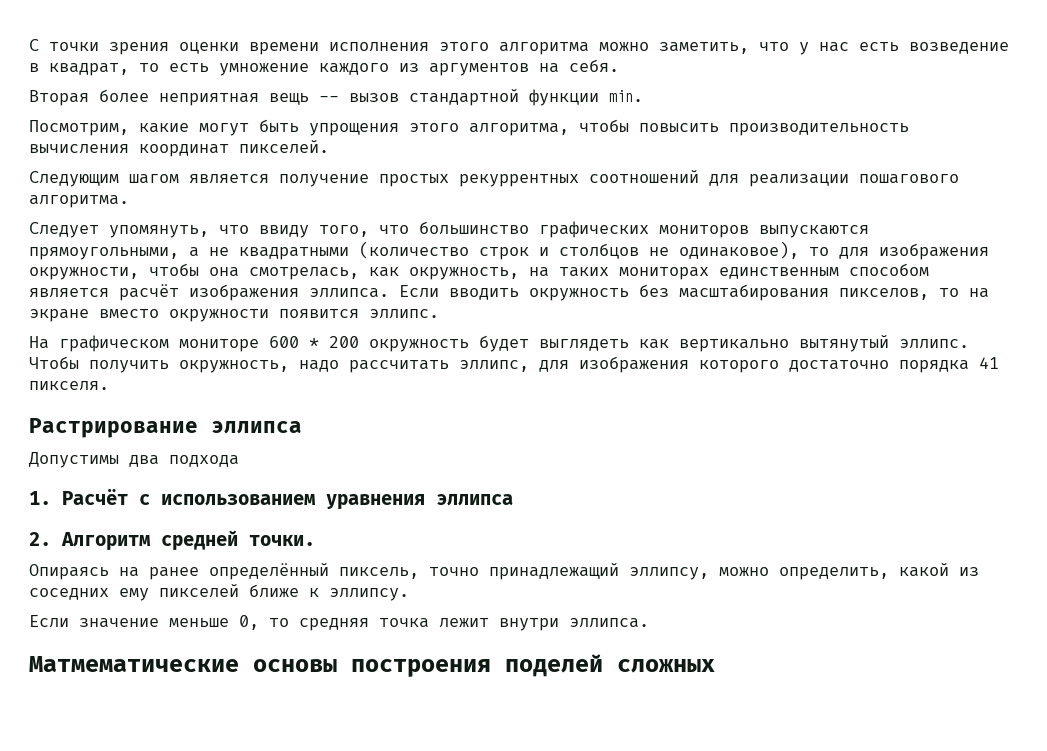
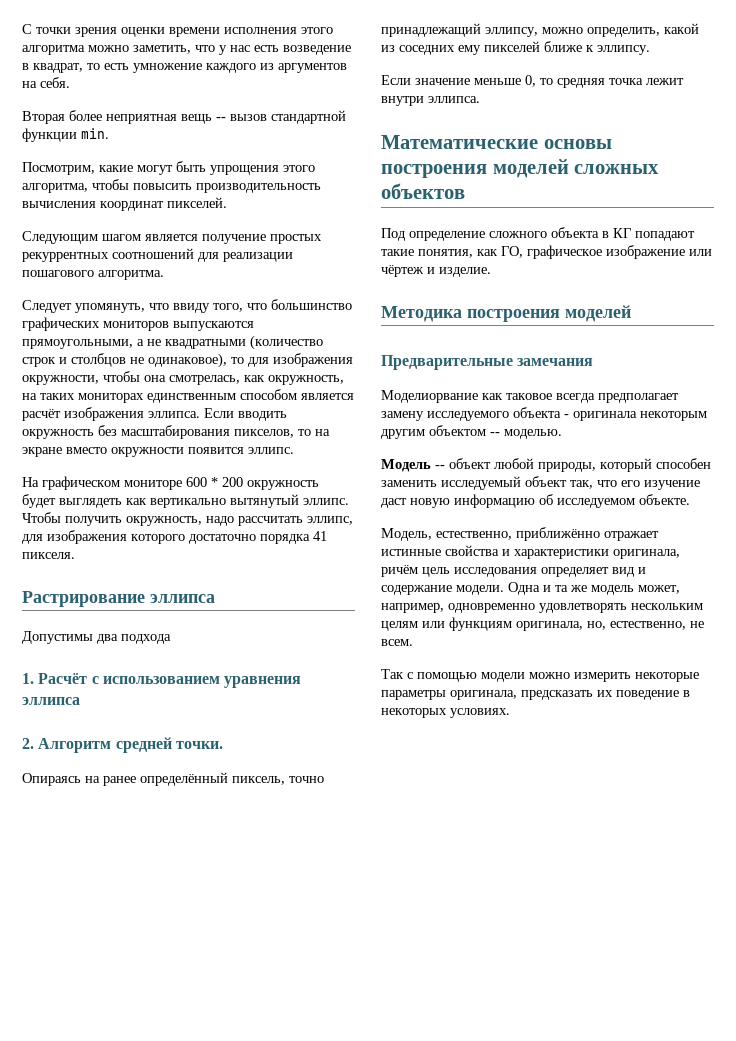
[29,656,239,672] Матмематические -> [381,135,538,149] Математические
[505,654,715,677] поделей сложных -> [492,159,660,178] [381,183,465,199] [381,227,695,241] [381,245,712,259] [381,265,491,277] [381,305,631,322] [381,355,594,370] [381,390,679,403] [381,407,707,421] [381,425,562,439] [381,458,711,472] [381,476,700,490] [381,494,690,508] [381,527,659,541] [381,545,680,559] [381,565,646,577] [381,582,680,595] [381,603,703,613] [381,617,704,631] [381,639,413,646] [381,669,699,682] [381,690,690,700] [381,708,510,718] моделей сложных объектов // Под определение сложного объекта в КГ попадают такие понятия, как ГО, графическое изображение или чёртеж и изделие. // Методика построения моделей // Предварительные замечания // Моделиорвание как таковое всегда предполагает замену исследуемого объекта - оригинала некоторым другим объектом -- моделью. // Модель -- объект любой природы, который способен заменить исследуемый объект так, что его изучение даст новую информацию об исследуемом объекте. // Модель, естественно, приближённо отражает истинные свойства и характеристики оригинала, ричём цель исследования определяет вид и содержание модели. Одна и та же модель может, например, одновременно удовлетворять нескольким целям или функциям оригинала, но, естественно, не всем. // Так с помощью модели можно измерить некоторые параметры оригинала, предсказать их поведение в некоторых условиях.

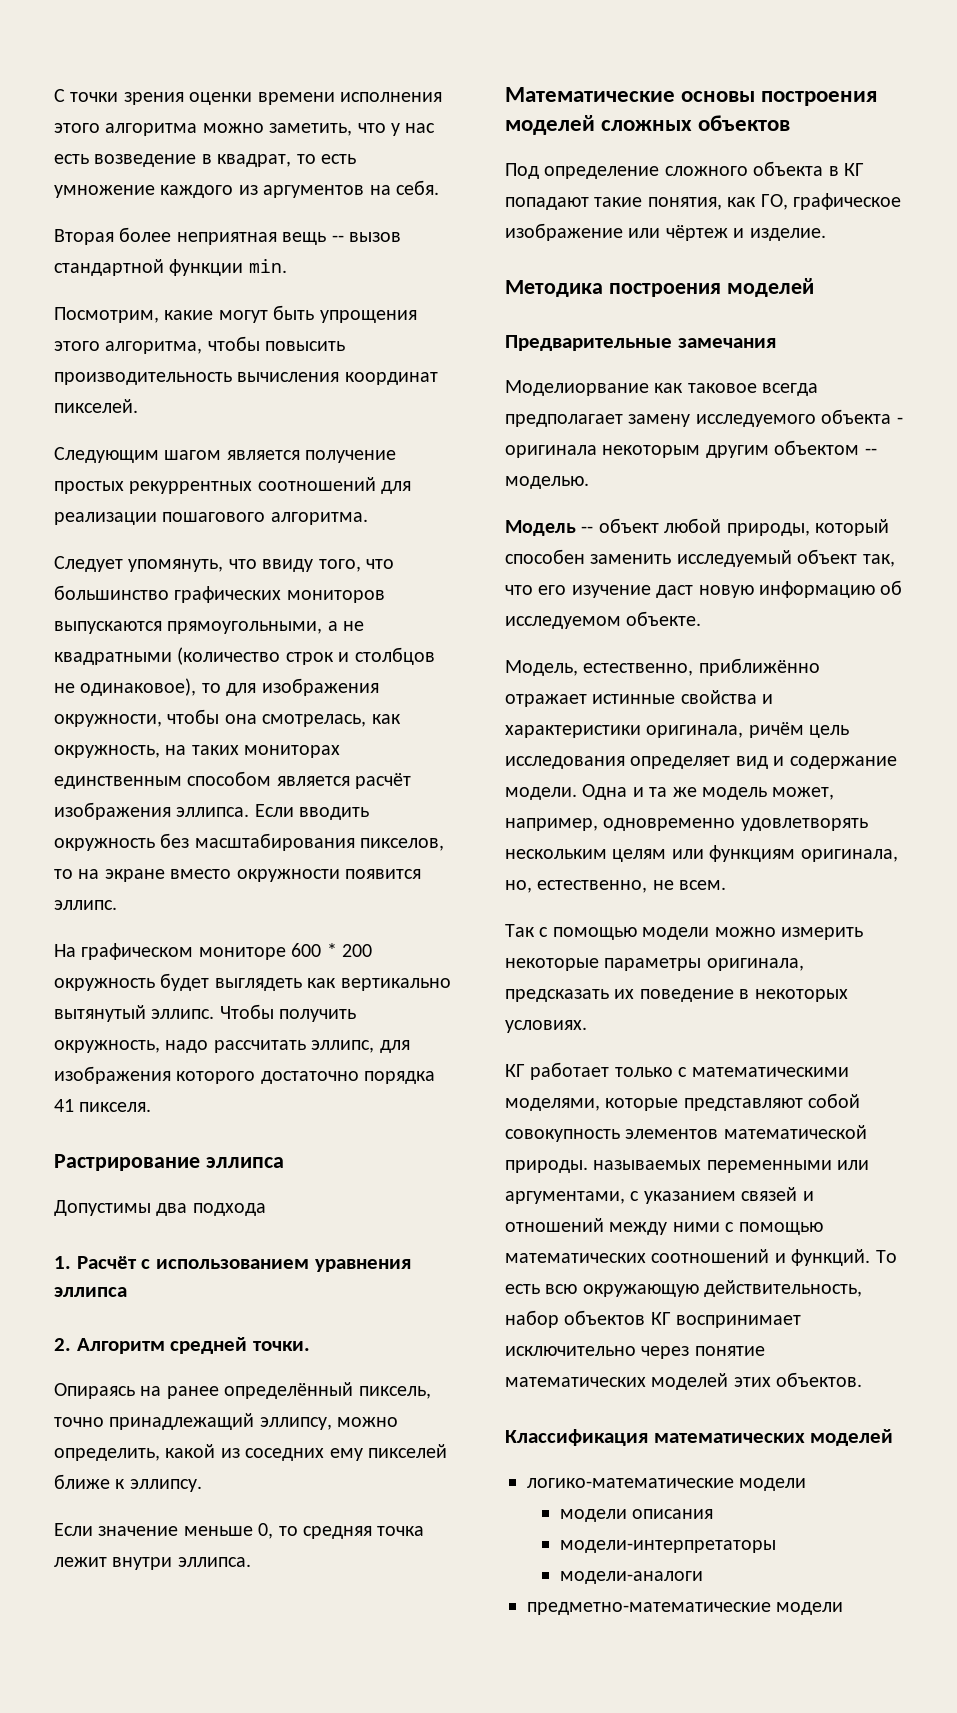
(510, 713) none -> [505,1062,849,1080] [505,1093,861,1111] [505,1125,867,1142] [505,1160,870,1173] [505,1187,814,1204] [505,1218,823,1235] [505,1249,897,1266] [505,1280,863,1297] [505,1310,802,1328] [505,1346,765,1359] [505,1372,863,1390] [505,1429,894,1446] [527,1478,807,1491] [559,1509,714,1522] [559,1540,776,1553] [559,1571,703,1584] [527,1602,844,1615] // КГ работает только с математическими моделями, которые представляют собой совокупность элементов математической природы. называемых переменными или аргументами, с указанием связей и отношений между ними с помощью математических соотношений и функций. То есть всю окружающую действительность, набор объектов КГ воспринимает исключительно через понятие математических моделей этих объектов. // Классификация математических моделей // логико-математические модели // модели описания // модели-интерпретаторы // модели-аналоги // предметно-математические модели

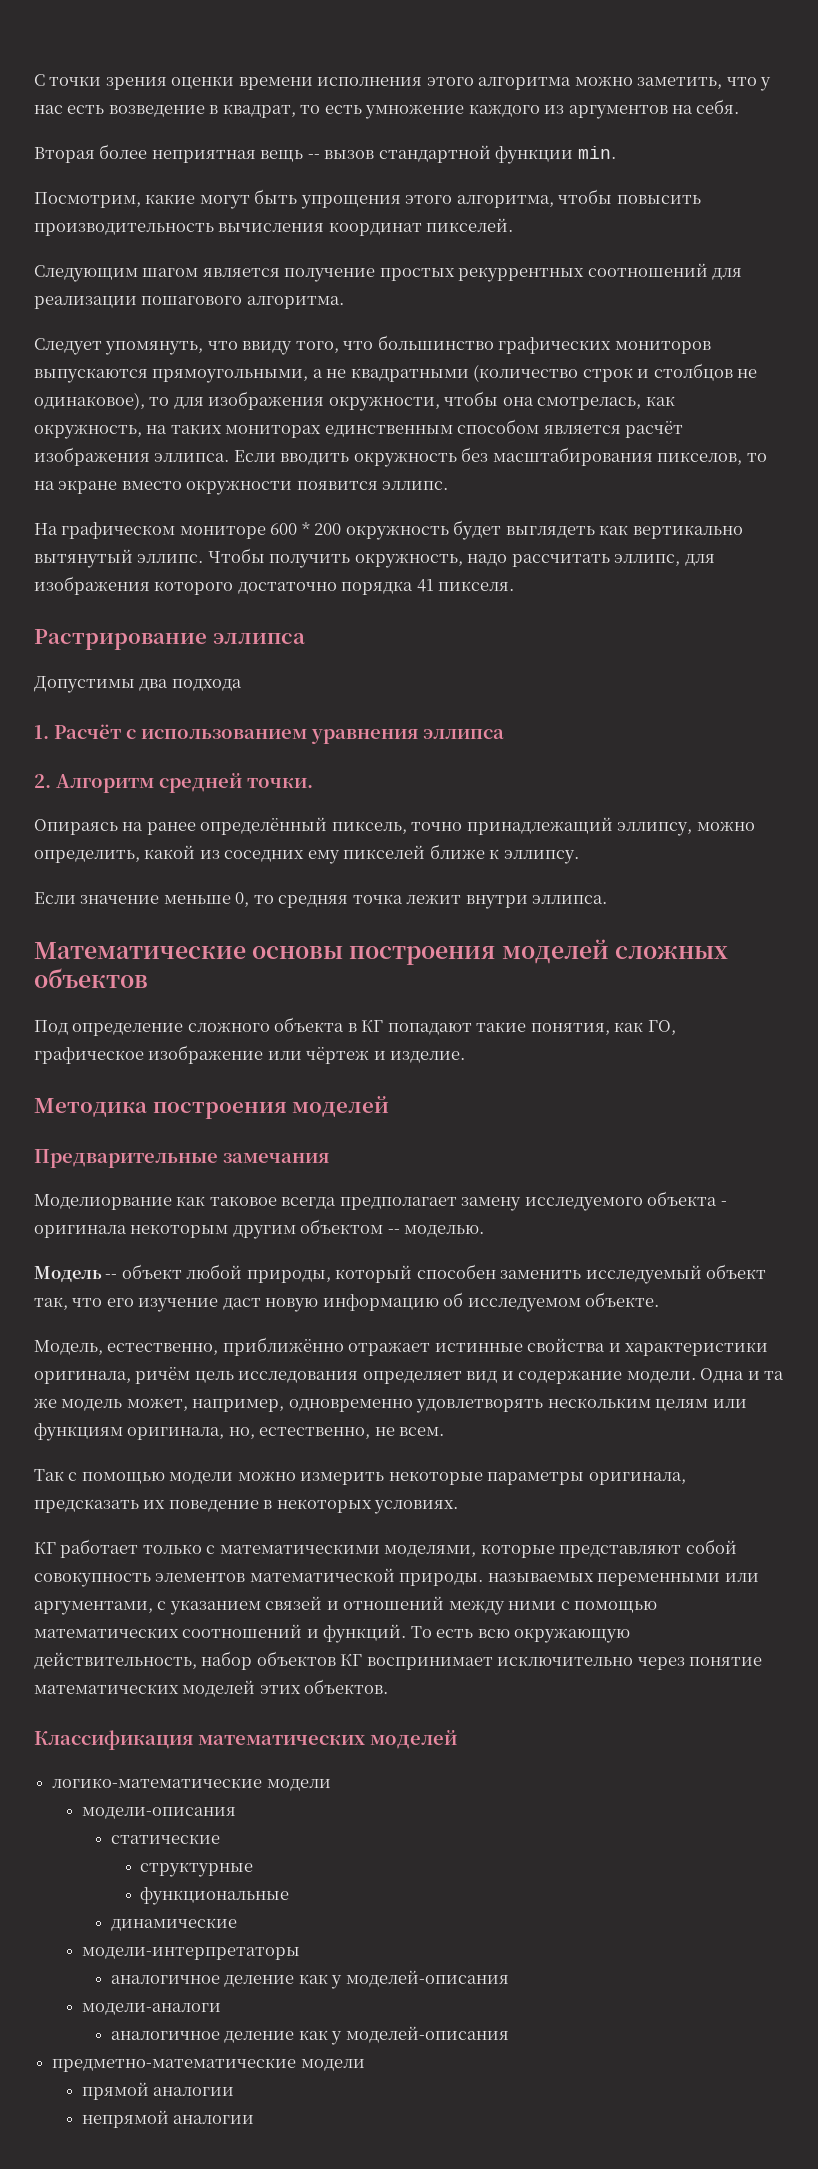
[559,1509,714,1522] [559,1540,776,1553] [559,1571,703,1584] [527,1602,844,1615] модели описания // модели-интерпретаторы // модели-аналоги // предметно-математические модели -> [81,1807,236,1819] [111,1834,221,1844] [140,1862,254,1877] [140,1887,290,1905] [111,1918,238,1931] [81,1947,300,1960] [111,1970,509,1989] [81,2003,221,2015] [111,2026,509,2045] [52,2058,365,2072] [81,2082,235,2100] [81,2110,255,2128] модели-описания // статические // структурные // функциональные // динамические // модели-интерпретаторы // аналогичное деление как у моделей-описания // модели-аналоги // аналогичное деление как у моделей-описания // предметно-математические модели // прямой аналогии // непрямой аналогии

